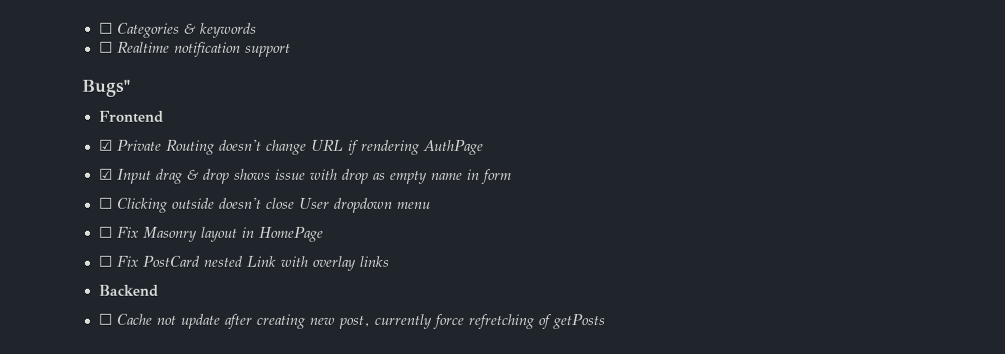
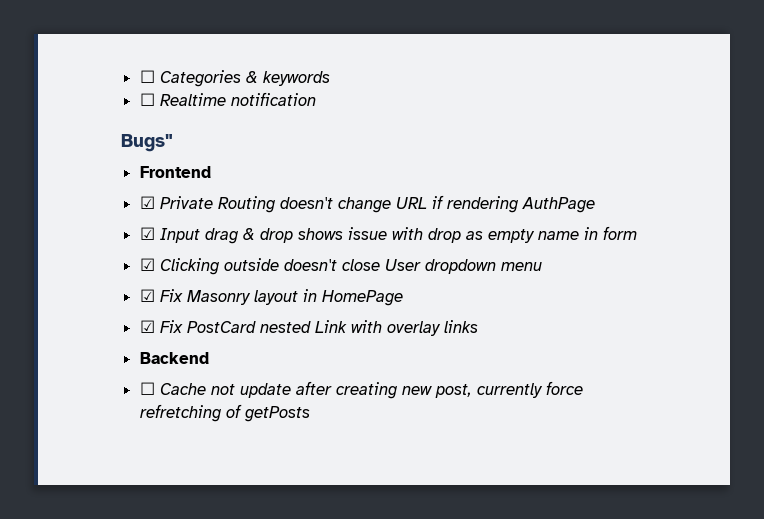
[244,43,291,57] support -> (316, 99) none
[97,197,112,209] ☐ -> [139,258,155,271] ☑
[97,226,112,238] ☐ -> [139,289,155,302] ☑
[97,255,112,267] ☐ -> [139,320,155,333] ☑

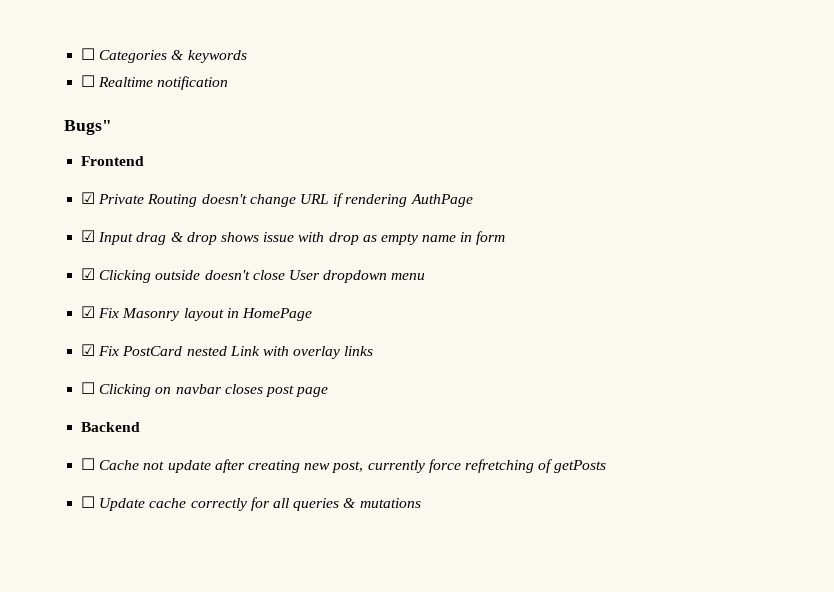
(478, 326) none -> [81,382,329,397] // ☐ Clicking on navbar closes post page
(310, 414) none -> [81,496,421,511] // ☐ Update cache correctly for all queries & mutations

